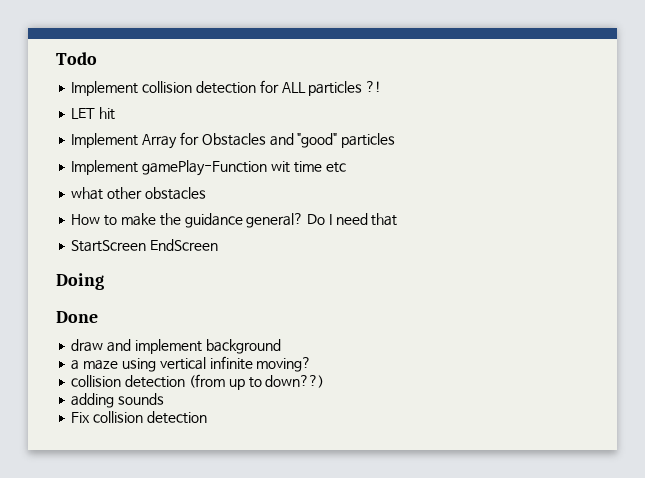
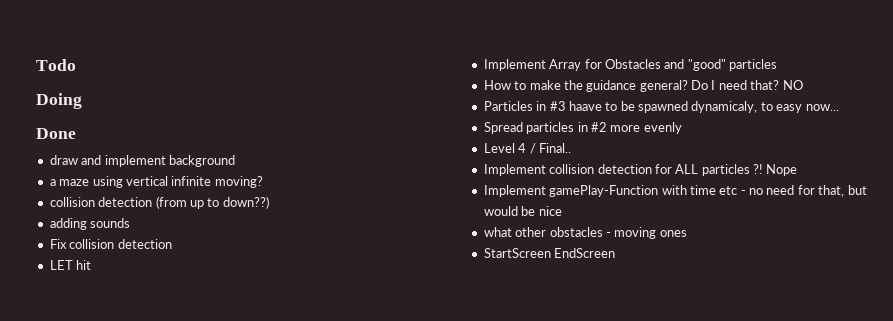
[71,80,382,96] [71,107,116,120] [71,132,396,149] [71,160,346,176] [71,187,206,200] [71,213,398,228] [71,239,219,252] // Implement collision detection for ALL particles ?! // LET hit // Implement Array for Obstacles and "good" particles // Implement gamePlay-Function wit time etc // what other obstacles // How to make the guidance general? Do I need that // StartScreen EndScreen -> (76, 65) none
(207, 417) none -> [49,260,92,270] [483,59,777,71] [483,80,803,92] [483,101,839,113] [483,122,682,134] [483,143,571,154] [483,164,798,176] [483,185,867,197] [483,206,562,216] [483,227,687,239] [483,248,616,258] // LET hit // Implement Array for Obstacles and "good" particles // How to make the guidance general? Do I need that? NO // Particles in #3 haave to be spawned dynamicaly, to easy now... // Spread particles in #2 more evenly // Level 4 / Final.. // Implement collision detection for ALL particles ?! Nope // Implement gamePlay-Function with time etc - no need for that, but would be nice // what other obstacles - moving ones // StartScreen EndScreen

